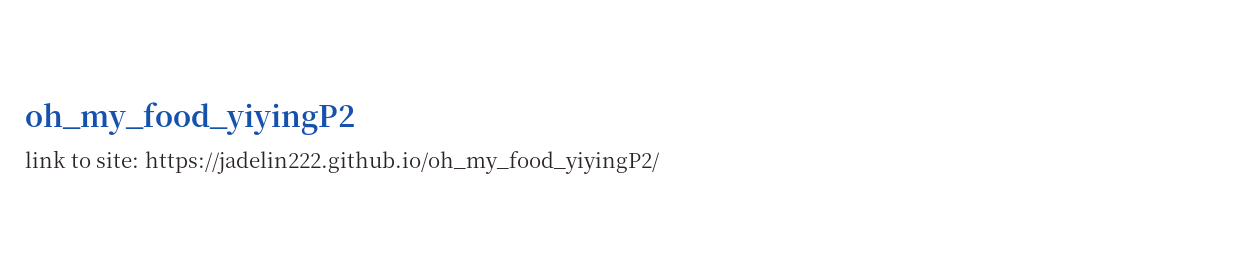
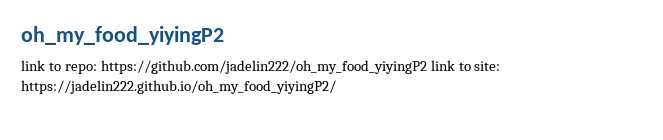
(91, 160) none -> [64,60,471,74] repo: https://github.com/jadelin222/oh_my_food_yiyingP2 link to

